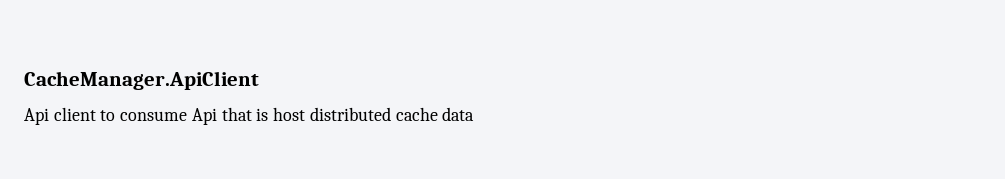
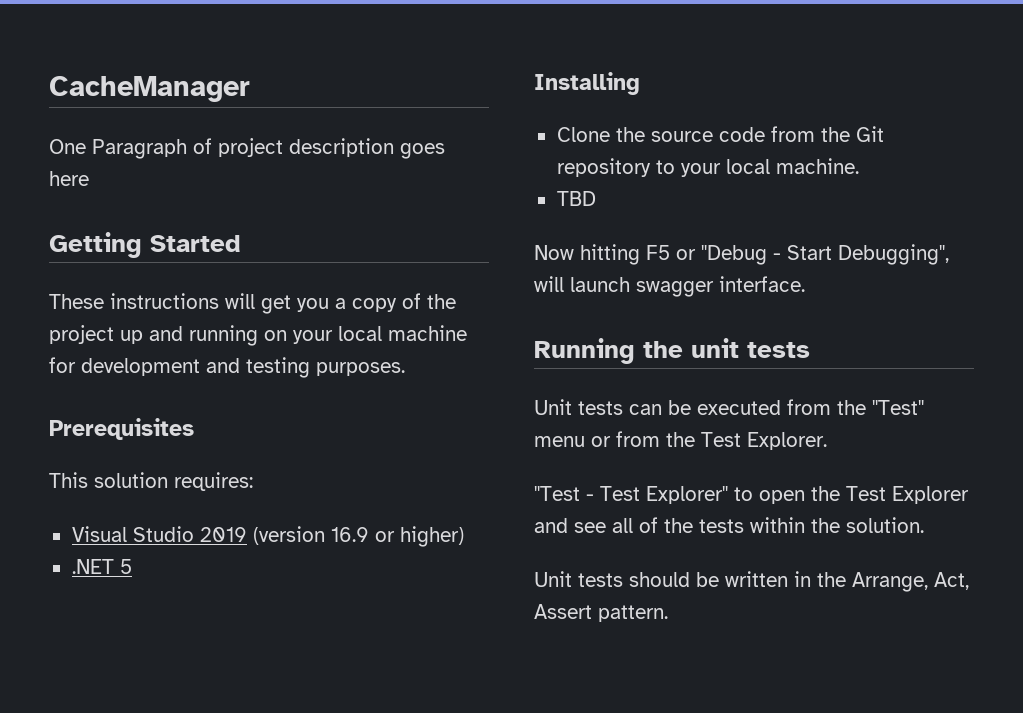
[24,71,259,90] [24,107,475,125] CacheManager.ApiClient // Api client to consume Api that is host distributed cache data -> [49,76,250,102] [49,138,445,159] [49,171,89,186] [49,232,241,258] [49,293,456,314] [49,325,467,346] [49,357,405,378] [49,418,194,440] [49,472,253,491] [71,526,464,547] [71,559,132,574] [534,72,640,95] [556,126,884,142] [556,158,859,177] [556,191,596,206] [534,244,949,265] [534,276,805,297] [534,338,810,364] [534,399,924,415] [534,431,827,450] [534,486,969,504] [534,517,924,533] [534,571,969,592] [534,604,668,622] CacheManager // One Paragraph of project description goes here // Getting Started // These instructions will get you a copy of the project up and running on your local machine for development and testing purposes. // Prerequisites // This solution requires: // Visual Studio 2019 (version 16.9 or higher) // .NET 5 // Installing // Clone the source code from the Git repository to your local machine. // TBD // Now hitting F5 or "Debug - Start Debugging", will launch swagger interface. // Running the unit tests // Unit tests can be executed from the "Test" menu or from the Test Explorer. // "Test - Test Explorer" to open the Test Explorer and see all of the tests within the solution. // Unit tests should be written in the Arrange, Act, Assert pattern.

